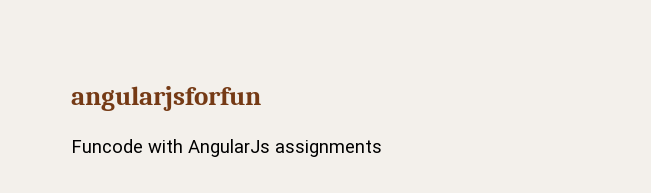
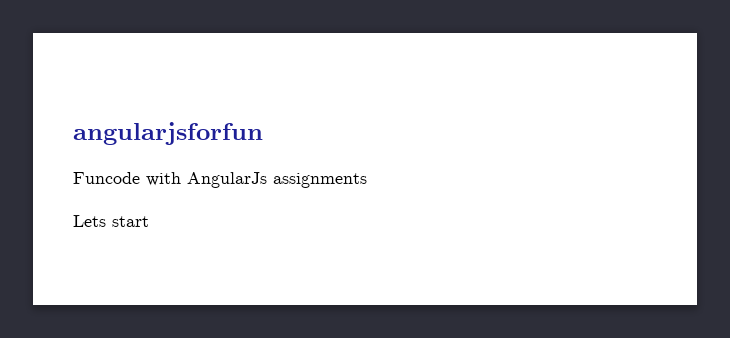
(382, 148) none -> [73,215,149,227] // Lets start

